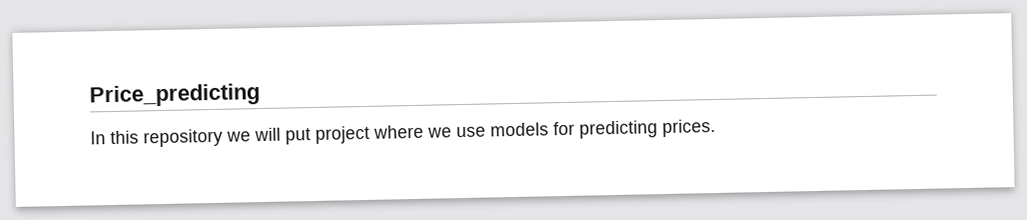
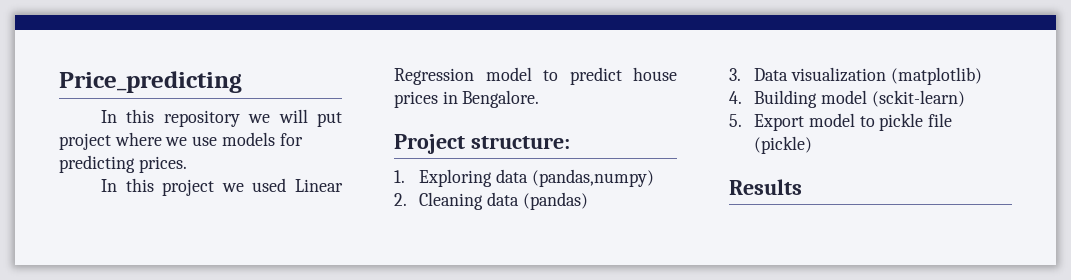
(716, 128) none -> [100,178,343,196] [394,67,677,85] [394,90,540,108] [394,134,570,154] [394,169,654,187] [394,192,588,210] [729,67,982,85] [729,90,965,108] [729,113,953,131] [754,136,813,154] [729,179,802,195] // In this project we used Linear Regression model to predict house prices in Bengalore. // Project structure: // 1. Exploring data (pandas,numpy) // 2. Cleaning data (pandas) // 3. Data visualization (matplotlib) // 4. Building model (sckit-learn) // 5. Export model to pickle file (pickle) // Results

